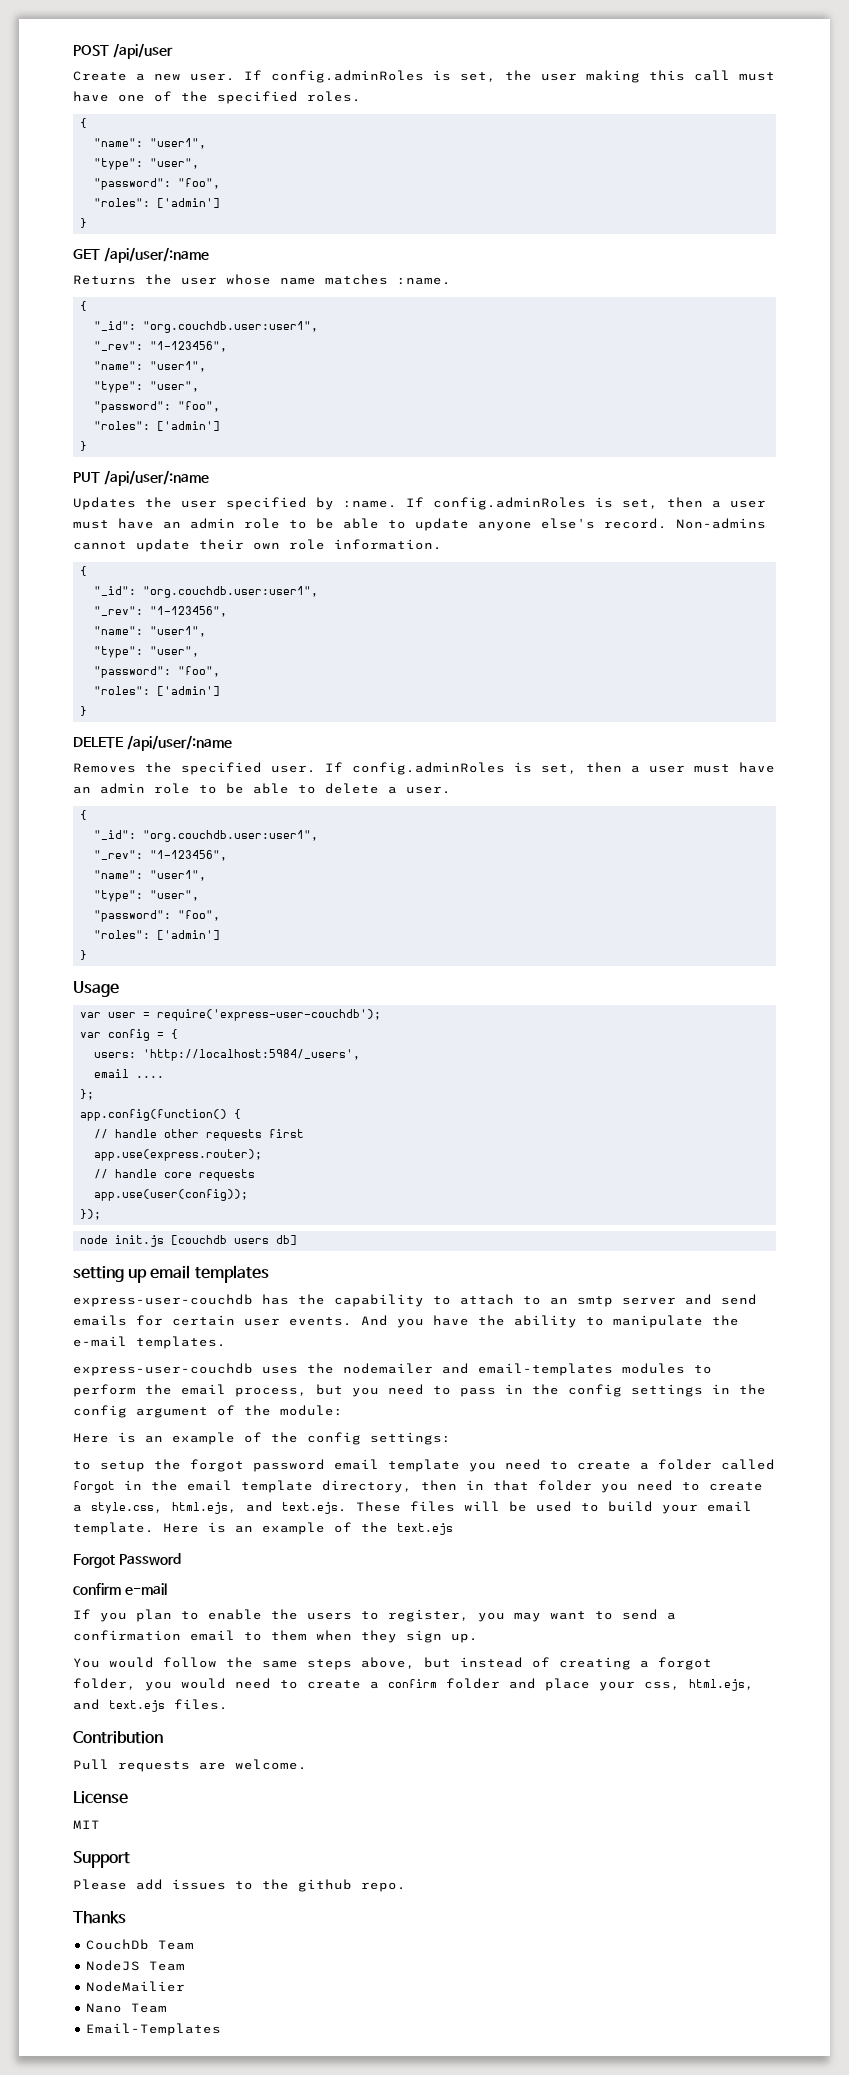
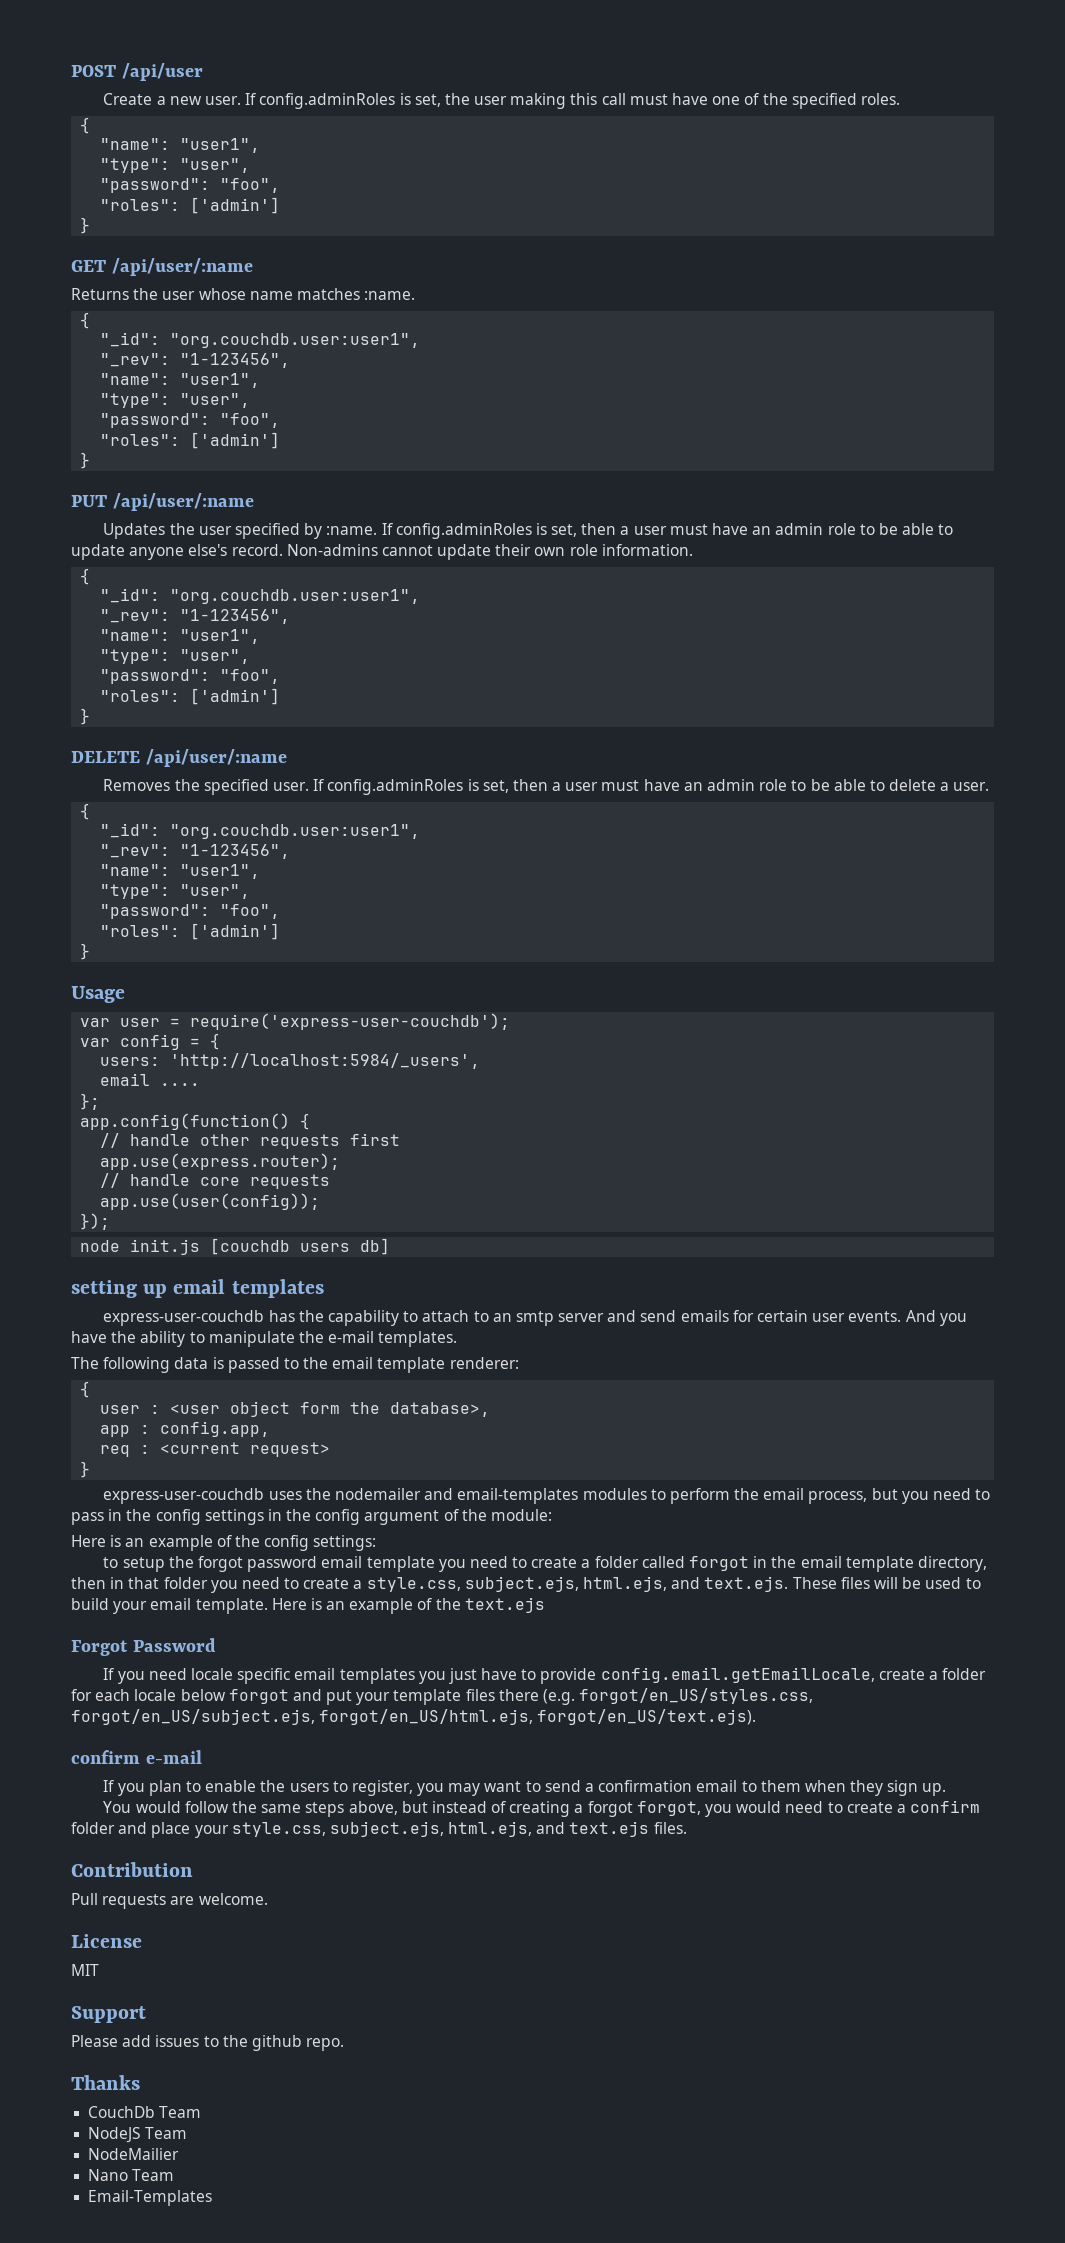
(226, 1342) none -> [71,1357,519,1373] [80,1381,91,1398] [100,1401,491,1417] [100,1421,271,1437] [100,1442,331,1457] [80,1461,91,1478] // The following data is passed to the email template renderer: // { // user : <user object form the database>, // app : config.app, // req : <current request> // }
(163, 1508) none -> [464,1576,579,1592] subject.ejs,
(181, 1559) none -> [103,1667,987,1684] [71,1688,814,1705] [71,1709,757,1725] // If you need locale specific email templates you just have to provide config.email.getEmailLocale, create a folder for each locale below forgot and put your template files there (e.g. forgot/en_US/styles.css, forgot/en_US/subject.ejs, forgot/en_US/html.ejs, forgot/en_US/text.ejs).
[73,1678,136,1690] folder, -> [636,1801,701,1816] forgot,
[644,1681,680,1690] css, -> [231,1821,444,1837] style.css, subject.ejs,

